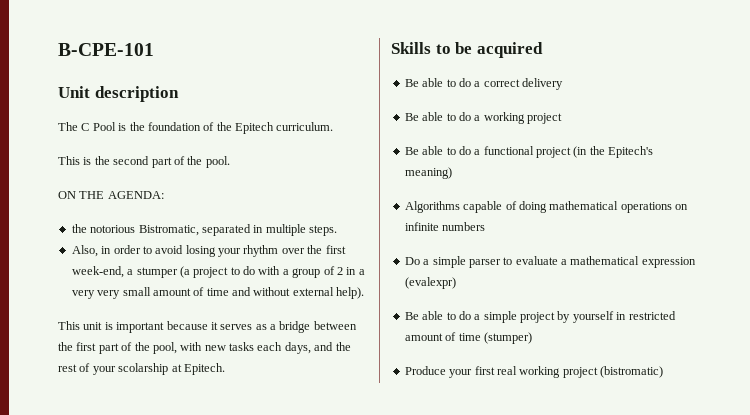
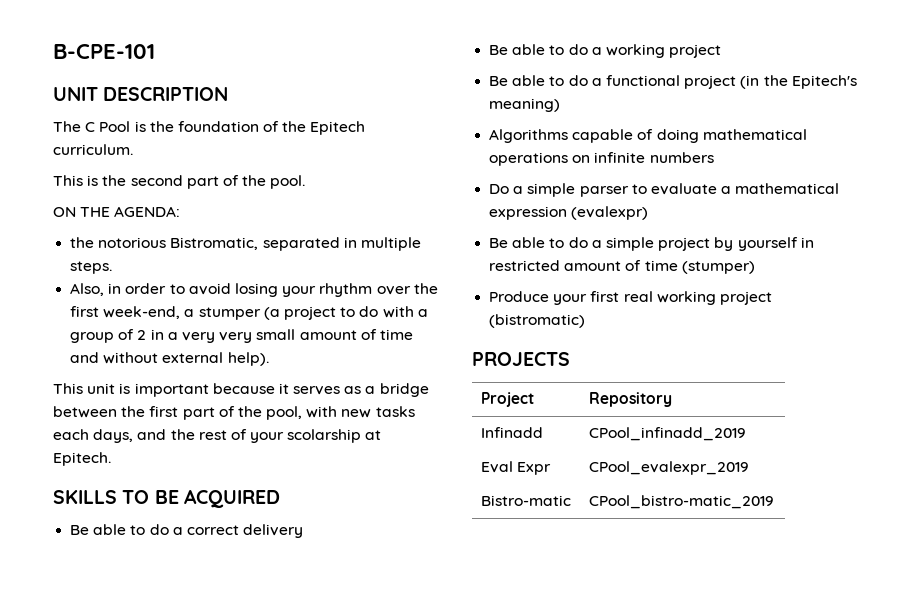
[58,86,179,102] Unit description -> [53,87,229,101] UNIT DESCRIPTION
[391,42,543,58] Skills to be acquired -> [53,489,280,508] SKILLS TO BE ACQUIRED
(663, 372) none -> [472,352,570,366] [480,392,534,407] [588,392,672,407] [480,427,543,438] [588,427,746,441] [480,461,551,475] [588,461,749,475] [480,495,571,506] [588,495,774,509] // PROJECTS // Project | Repository // Infinadd | CPool_infinadd_2019 // Eval Expr | CPool_evalexpr_2019 // Bistro-matic | CPool_bistro-matic_2019

